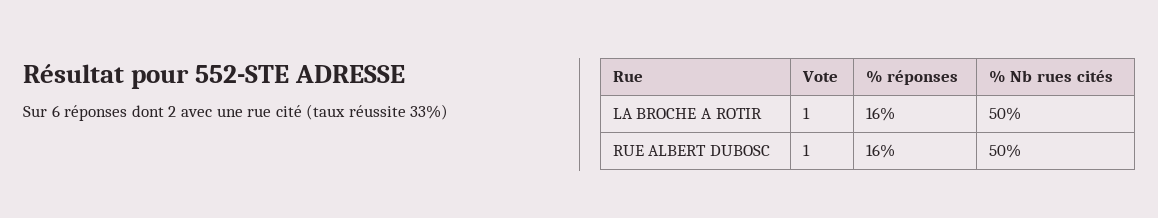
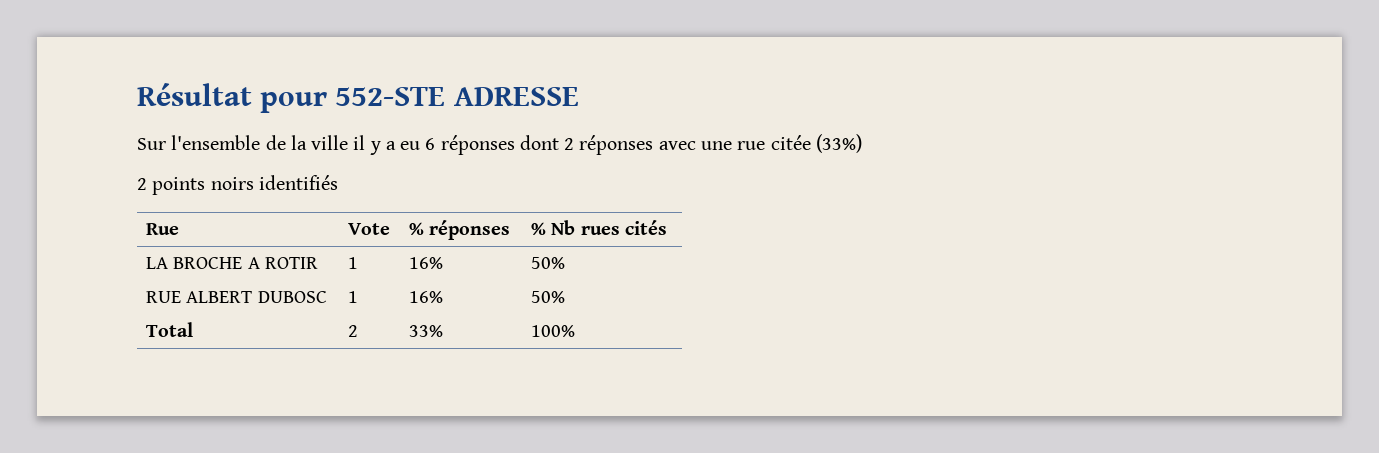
(47, 111) none -> [171,135,421,155] l'ensemble de la ville il y a eu
(177, 111) none -> [579,135,654,155] réponses
[275,104,449,120] cité (taux réussite 33%) -> [770,134,862,153] [137,175,338,195] citée (33%) // 2 points noirs identifiés
(1021, 151) none -> [145,322,193,337] [347,325,358,337] [408,325,443,337] [530,325,575,337] // Total | 2 | 33% | 100%

